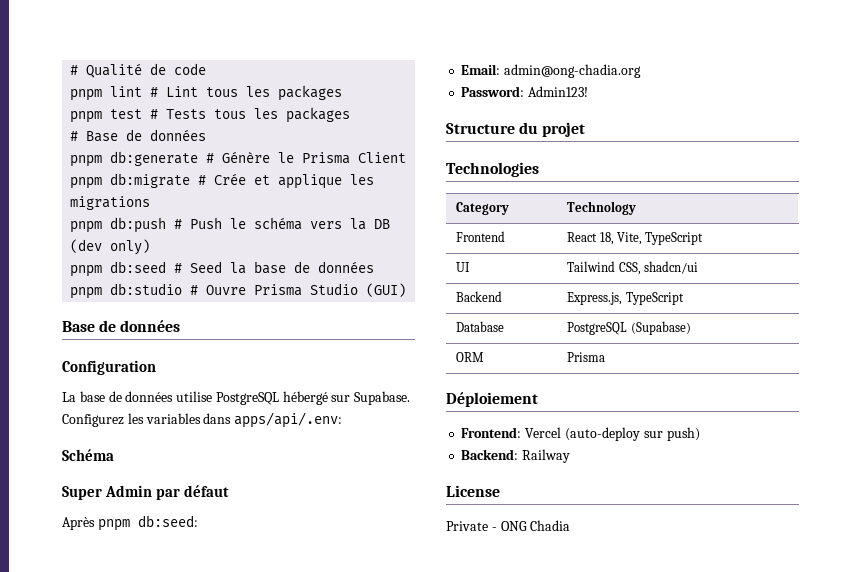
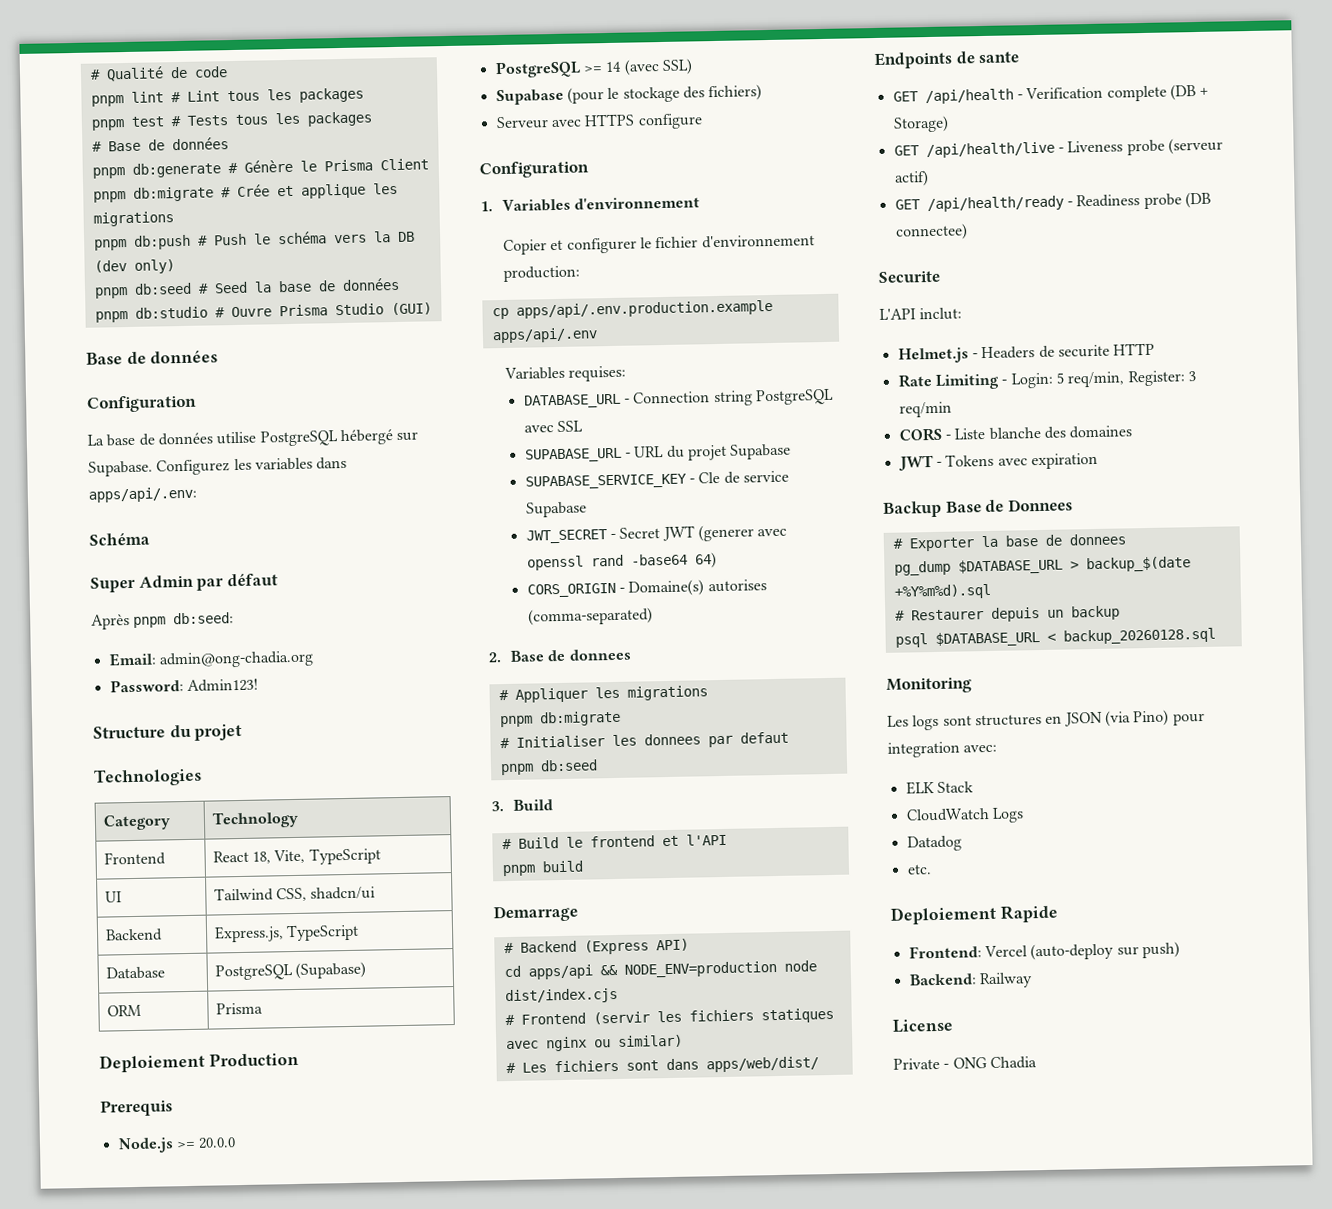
[446,392,538,407] Déploiement -> [99,1051,299,1073] [100,1099,173,1117] [117,1137,237,1154] [494,58,693,79] [495,84,763,106] [495,113,703,130] [479,160,589,179] [480,196,701,212] [503,234,815,255] [503,265,581,282] [491,299,773,320] [491,327,598,344] [504,365,627,382] [523,388,835,409] [523,420,584,433] [524,443,792,463] [524,470,790,490] [525,501,587,518] [525,524,788,544] [526,552,717,571] [526,579,767,598] [527,607,653,626] [488,648,632,663] [498,685,708,703] [499,710,621,728] [499,731,789,749] [499,759,598,776] [491,799,554,812] [501,833,727,850] [501,860,583,877] [493,904,578,923] [503,938,689,955] [503,960,817,980] [504,987,618,1005] [504,1007,834,1026] [505,1034,683,1052] [505,1056,819,1074] [874,51,1020,70] [892,84,1210,105] [892,115,949,133] [893,137,1223,159] [893,170,929,187] [894,191,1211,213] [894,223,968,241] [878,270,941,283] [879,307,963,321] [897,342,1156,364] [897,370,1196,390] [898,401,952,418] [898,425,1133,442] [897,452,1098,471] [883,498,1073,518] [892,533,1126,552] [893,556,1191,576] [893,583,991,600] [894,605,1120,622] [894,627,1216,648] [886,677,972,694] [887,709,1205,731] [887,741,998,758] [905,781,974,795] [905,807,1024,823] [906,835,962,852] [906,864,932,875] [890,904,1058,925] Deploiement Production // Prerequis // Node.js >= 20.0.0 // PostgreSQL >= 14 (avec SSL) // Supabase (pour le stockage des fichiers) // Serveur avec HTTPS configure // Configuration // 1. Variables d'environnement // Copier et configurer le fichier d'environnement production: // cp apps/api/.env.production.example apps/api/.env // Variables requises: // DATABASE_URL - Connection string PostgreSQL avec SSL // SUPABASE_URL - URL du projet Supabase // SUPABASE_SERVICE_KEY - Cle de service Supabase // JWT_SECRET - Secret JWT (generer avec openssl rand -base64 64) // CORS_ORIGIN - Domaine(s) autorises (comma-separated) // 2. Base de donnees // # Appliquer les migrations // pnpm db:migrate // # Initialiser les donnees par defaut // pnpm db:seed // 3. Build // # Build le frontend et l'API // pnpm build // Demarrage // # Backend (Express API) // cd apps/api && NODE_ENV=production node dist/index.cjs // # Frontend (servir les fichiers statiques avec nginx ou similar) // # Les fichiers sont dans apps/web/dist/ // Endpoints de sante // GET /api/health - Verification complete (DB + Storage) // GET /api/health/live - Liveness probe (serveur actif) // GET /api/health/ready - Readiness probe (DB connectee) // Securite // L'API inclut: // Helmet.js - Headers de securite HTTP // Rate Limiting - Login: 5 req/min, Register: 3 req/min // CORS - Liste blanche des domaines // JWT - Tokens avec expiration // Backup Base de Donnees // # Exporter la base de donnees // pg_dump $DATABASE_URL > backup_$(date +%Y%m%d).sql // # Restaurer depuis un backup // psql $DATABASE_URL < backup_20260128.sql // Monitoring // Les logs sont structures en JSON (via Pino) pour integration avec: // ELK Stack // CloudWatch Logs // Datadog // etc. // Deploiement Rapide

